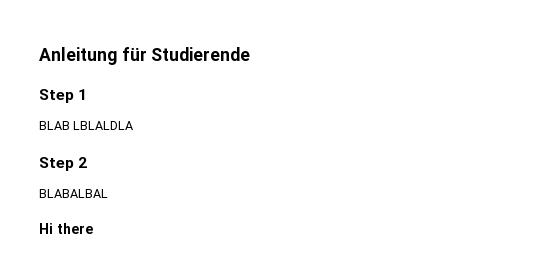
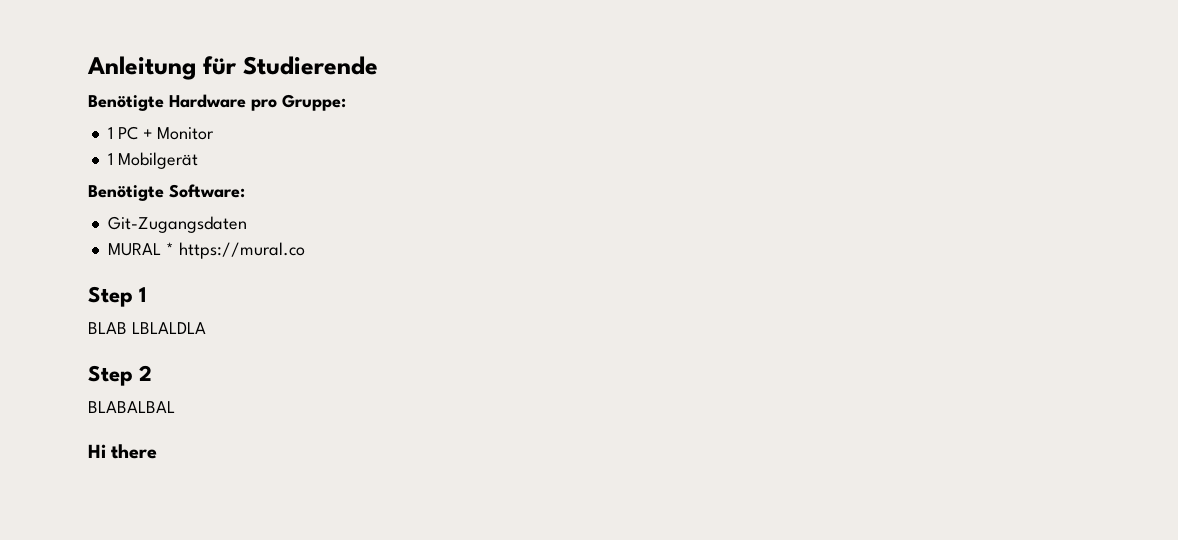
(251, 54) none -> [88,94,346,111] [107,126,215,140] [107,152,198,169] [88,184,245,201] [107,216,247,233] [107,242,305,259] // Benötigte Hardware pro Gruppe: // 1 PC + Monitor // 1 Mobilgerät // Benötigte Software: // Git-Zugangsdaten // MURAL * https://mural.co

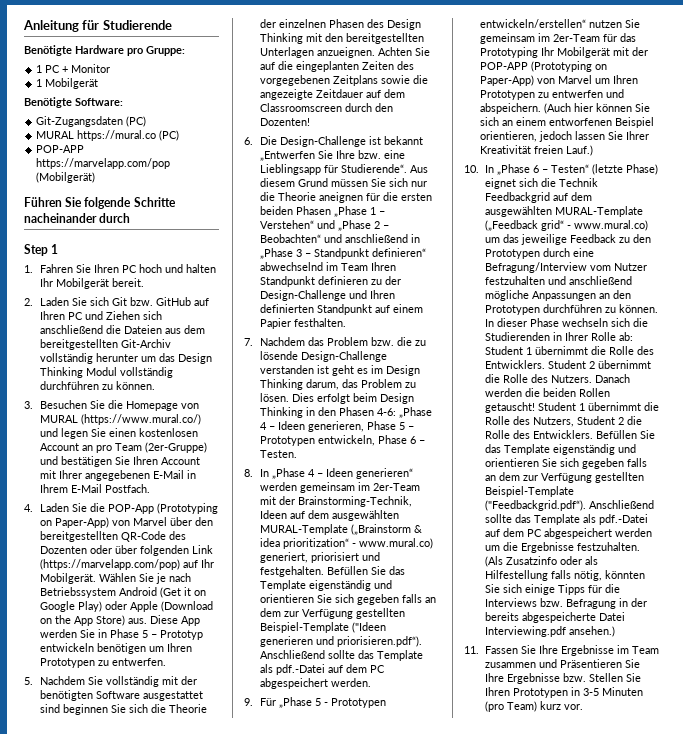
[107,242,174,256] // MURAL * -> [126,116,147,127] [36,131,75,139] (PC) // MURAL
[88,286,147,307] [88,322,206,334] [88,365,153,386] [88,401,175,413] [88,444,158,459] // Step 1 // BLAB LBLALDLA // Step 2 // BLABALBAL // Hi there -> [159,130,180,141] [36,145,85,153] [36,158,171,169] [36,172,96,183] [24,197,176,209] [24,213,131,223] [24,244,59,256] [24,264,217,273] [40,278,145,289] [24,297,210,306] [40,311,163,320] [40,325,206,334] [40,339,172,350] [40,353,213,364] [40,367,174,378] [40,381,156,390] [24,400,200,411] [40,414,202,425] [40,428,199,439] [40,442,208,453] [40,456,201,467] [40,470,197,481] [40,484,151,493] [24,503,219,514] [40,517,214,528] [40,531,187,542] [40,545,214,556] [40,559,215,570] [40,573,192,584] [40,587,207,598] [40,601,214,612] [40,615,201,626] [40,629,204,640] [40,643,193,654] [40,658,167,668] [24,676,198,687] [40,690,204,701] [40,704,208,715] [260,19,422,30] [260,33,425,44] [260,47,431,58] [260,61,415,72] [260,75,429,86] [260,89,406,100] [260,103,394,112] [260,118,311,126] [244,136,424,147] [260,150,406,161] [260,164,429,175] [260,178,428,187] [260,192,433,203] [260,206,386,217] [260,220,390,231] [260,234,421,243] [260,248,427,259] [260,262,397,271] [260,276,402,287] [260,290,396,301] [260,304,424,315] [260,318,347,329] [244,337,427,346] [260,351,388,362] [260,365,421,376] [260,379,417,390] [260,393,415,404] [260,407,433,418] [260,421,415,432] [260,435,426,446] [260,450,298,458] [244,468,414,479] [260,482,421,493] [260,496,413,507] [260,510,400,521] [260,524,423,535] [260,538,434,549] [260,552,381,563] [260,566,406,577] [260,580,393,591] [260,594,437,605] [260,608,406,619] [260,622,387,633] [260,636,423,647] [260,650,424,661] [260,664,386,675] [260,678,372,689] [244,697,387,708] [480,19,641,28] [480,33,637,44] [480,47,649,58] [480,61,608,72] [480,75,639,86] [480,89,625,100] [480,103,651,114] [480,117,655,128] [480,131,650,142] [480,145,594,156] [464,164,658,175] [484,178,598,189] [484,192,592,203] [484,206,643,217] [484,220,648,231] [484,234,651,245] [484,248,594,259] [484,262,647,273] [484,276,632,285] [484,290,631,301] [484,304,658,315] [484,318,648,327] [484,332,633,341] [484,346,654,355] [484,360,651,369] [484,374,630,383] [484,388,610,397] [484,402,659,413] [484,416,642,427] [484,430,655,439] [484,444,636,455] [484,458,647,469] [484,472,644,483] [484,486,574,497] [484,500,654,511] [484,514,648,525] [484,528,652,539] [484,542,640,553] [484,556,598,567] [484,570,645,581] [484,584,620,595] [484,598,647,609] [484,612,625,623] [484,626,615,637] [464,645,659,656] [484,659,640,668] [484,673,641,684] [484,687,643,698] [484,701,583,712] (PC) // POP-APP https://marvelapp.com/pop (Mobilgerät) // Führen Sie folgende Schritte nacheinander durch // Step 1 // 1. Fahren Sie Ihren PC hoch und halten Ihr Mobilgerät bereit. // 2. Laden Sie sich Git bzw. GitHub auf Ihren PC und Ziehen sich anschließend die Dateien aus dem bereitgestellten Git-Archiv vollständig herunter um das Design Thinking Modul vollständig durchführen zu können. // 3. Besuchen Sie die Homepage von MURAL (https://www.mural.co/) und legen Sie einen kostenlosen Account an pro Team (2er-Gruppe) und bestätigen Sie Ihren Account mit Ihrer angegebenen E-Mail in Ihrem E-Mail Postfach. // 4. Laden Sie die POP-App (Prototyping on Paper-App) von Marvel über den bereitgestellten QR-Code des Dozenten oder über folgenden Link (https://marvelapp.com/pop) auf Ihr Mobilgerät. Wählen Sie je nach Betriebssystem Android (Get it on Google Play) oder Apple (Download on the App Store) aus. Diese App werden Sie in Phase 5 – Prototyp entwickeln benötigen um Ihren Prototypen zu entwerfen. // 5. Nachdem Sie vollständig mit der benötigten Software ausgestattet sind beginnen Sie sich die Theorie der einzelnen Phasen des Design Thinking mit den bereitgestellten Unterlagen anzueignen. Achten Sie auf die eingeplanten Zeiten des vorgegebenen Zeitplans sowie die angezeigte Zeitdauer auf dem Classroomscreen durch den Dozenten! // 6. Die Design-Challenge ist bekannt „Entwerfen Sie Ihre bzw. eine Lieblingsapp für Studierende“. Aus diesem Grund müssen Sie sich nur die Theorie aneignen für die ersten beiden Phasen „Phase 1 – Verstehen“ und „Phase 2 – Beobachten“ und anschließend in „Phase 3 – Standpunkt definieren“ abwechselnd im Team Ihren Standpunkt definieren zu der Design-Challenge und Ihren definierten Standpunkt auf einem Papier festhalten. // 7. Nachdem das Problem bzw. die zu lösende Design-Challenge verstanden ist geht es im Design Thinking darum, das Problem zu lösen. Dies erfolgt beim Design Thinking in den Phasen 4-6: „Phase 4 – Ideen generieren, Phase 5 – Prototypen entwickeln, Phase 6 – Testen. // 8. In „Phase 4 – Ideen generieren“ werden gemeinsam im 2er-Team mit der Brainstorming-Technik, Ideen auf dem ausgewählten MURAL-Template („Brainstorm & idea prioritization“ - www.mural.co) generiert, priorisiert und festgehalten. Befüllen Sie das Template eigenständig und orientieren Sie sich gegeben falls an dem zur Verfügung gestellten Beispiel-Template ("Ideen generieren und priorisieren.pdf“). Anschließend sollte das Template als pdf.-Datei auf dem PC abgespeichert werden. // 9. Für „Phase 5 - Prototypen entwickeln/erstellen“ nutzen Sie gemeinsam im 2er-Team für das Prototyping Ihr Mobilgerät mit der POP-APP (Prototyping on Paper-App) von Marvel um Ihren Prototypen zu entwerfen und abspeichern. (Auch hier können Sie sich an einem entworfenen Beispiel orientieren, jedoch lassen Sie Ihrer Kreativität freien Lauf.) // 10. In „Phase 6 – Testen“ (letzte Phase) eignet sich die Technik Feedbackgrid auf dem ausgewählten MURAL-Template („Feedback grid“ - www.mural.co) um das jeweilige Feedback zu den Prototypen durch eine Befragung/Interview vom Nutzer festzuhalten und anschließend mögliche Anpassungen an den Prototypen durchführen zu können. In dieser Phase wechseln sich die Studierenden in Ihrer Rolle ab: Student 1 übernimmt die Rolle des Entwicklers. Student 2 übernimmt die Rolle des Nutzers. Danach werden die beiden Rollen getauscht! Student 1 übernimmt die Rolle des Nutzers, Student 2 die Rolle des Entwicklers. Befüllen Sie das Template eigenständig und orientieren Sie sich gegeben falls an dem zur Verfügung gestellten Beispiel-Template ("Feedbackgrid.pdf“). Anschließend sollte das Template als pdf.-Datei auf dem PC abgespeichert werden um die Ergebnisse festzuhalten. (Als Zusatzinfo oder als Hilfestellung falls nötig, könnten Sie sich einige Tipps für die Interviews bzw. Befragung in der bereits abgespeicherte Datei Interviewing.pdf ansehen.) // 11. Fassen Sie Ihre Ergebnisse im Team zusammen und Präsentieren Sie Ihre Ergebnisse bzw. Stellen Sie Ihren Prototypen in 3-5 Minuten (pro Team) kurz vor.

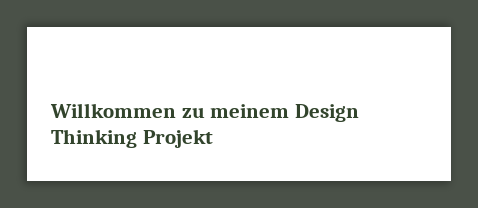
[23,20,172,32] [24,45,185,56] [36,64,111,73] [36,78,99,89] [24,97,123,108] [36,116,147,127] [36,130,180,141] [36,145,85,153] [36,158,171,169] [36,172,96,183] [24,197,176,209] [24,213,131,223] [24,244,59,256] [24,264,217,273] [40,278,145,289] [24,297,210,306] [40,311,163,320] [40,325,206,334] [40,339,172,350] [40,353,213,364] [40,367,174,378] [40,381,156,390] [24,400,200,411] [40,414,202,425] [40,428,199,439] [40,442,208,453] [40,456,201,467] [40,470,197,481] [40,484,151,493] [24,503,219,514] [40,517,214,528] [40,531,187,542] [40,545,214,556] [40,559,215,570] [40,573,192,584] [40,587,207,598] [40,601,214,612] [40,615,201,626] [40,629,204,640] [40,643,193,654] [40,658,167,668] [24,676,198,687] [40,690,204,701] [40,704,208,715] [260,19,422,30] [260,33,425,44] [260,47,431,58] [260,61,415,72] [260,75,429,86] [260,89,406,100] [260,103,394,112] [260,118,311,126] [244,136,424,147] [260,150,406,161] [260,164,429,175] [260,178,428,187] [260,192,433,203] [260,206,386,217] [260,220,390,231] [260,234,421,243] [260,248,427,259] [260,262,397,271] [260,276,402,287] [260,290,396,301] [260,304,424,315] [260,318,347,329] [244,337,427,346] [260,351,388,362] [260,365,421,376] [260,379,417,390] [260,393,415,404] [260,407,433,418] [260,421,415,432] [260,435,426,446] [260,450,298,458] [244,468,414,479] [260,482,421,493] [260,496,413,507] [260,510,400,521] [260,524,423,535] [260,538,434,549] [260,552,381,563] [260,566,406,577] [260,580,393,591] [260,594,437,605] [260,608,406,619] [260,622,387,633] [260,636,423,647] [260,650,424,661] [260,664,386,675] [260,678,372,689] [244,697,387,708] [480,19,641,28] [480,33,637,44] [480,47,649,58] [480,61,608,72] [480,75,639,86] [480,89,625,100] [480,103,651,114] [480,117,655,128] [480,131,650,142] [480,145,594,156] [464,164,658,175] [484,178,598,189] [484,192,592,203] [484,206,643,217] [484,220,648,231] [484,234,651,245] [484,248,594,259] [484,262,647,273] [484,276,632,285] [484,290,631,301] [484,304,658,315] [484,318,648,327] [484,332,633,341] [484,346,654,355] [484,360,651,369] [484,374,630,383] [484,388,610,397] [484,402,659,413] [484,416,642,427] [484,430,655,439] [484,444,636,455] [484,458,647,469] [484,472,644,483] [484,486,574,497] [484,500,654,511] [484,514,648,525] [484,528,652,539] [484,542,640,553] [484,556,598,567] [484,570,645,581] [484,584,620,595] [484,598,647,609] [484,612,625,623] [484,626,615,637] [464,645,659,656] [484,659,640,668] [484,673,641,684] [484,687,643,698] [484,701,583,712] Anleitung für Studierende // Benötigte Hardware pro Gruppe: // 1 PC + Monitor // 1 Mobilgerät // Benötigte Software: // Git-Zugangsdaten (PC) // MURAL https://mural.co (PC) // POP-APP https://marvelapp.com/pop (Mobilgerät) // Führen Sie folgende Schritte nacheinander durch // Step 1 // 1. Fahren Sie Ihren PC hoch und halten Ihr Mobilgerät bereit. // 2. Laden Sie sich Git bzw. GitHub auf Ihren PC und Ziehen sich anschließend die Dateien aus dem bereitgestellten Git-Archiv vollständig herunter um das Design Thinking Modul vollständig durchführen zu können. // 3. Besuchen Sie die Homepage von MURAL (https://www.mural.co/) und legen Sie einen kostenlosen Account an pro Team (2er-Gruppe) und bestätigen Sie Ihren Account mit Ihrer angegebenen E-Mail in Ihrem E-Mail Postfach. // 4. Laden Sie die POP-App (Prototyping on Paper-App) von Marvel über den bereitgestellten QR-Code des Dozenten oder über folgenden Link (https://marvelapp.com/pop) auf Ihr Mobilgerät. Wählen Sie je nach Betriebssystem Android (Get it on Google Play) oder Apple (Download on the App Store) aus. Diese App werden Sie in Phase 5 – Prototyp entwickeln benötigen um Ihren Prototypen zu entwerfen. // 5. Nachdem Sie vollständig mit der benötigten Software ausgestattet sind beginnen Sie sich die Theorie der einzelnen Phasen des Design Thinking mit den bereitgestellten Unterlagen anzueignen. Achten Sie auf die eingeplanten Zeiten des vorgegebenen Zeitplans sowie die angezeigte Zeitdauer auf dem Classroomscreen durch den Dozenten! // 6. Die Design-Challenge ist bekannt „Entwerfen Sie Ihre bzw. eine Lieblingsapp für Studierende“. Aus diesem Grund müssen Sie sich nur die Theorie aneignen für die ersten beiden Phasen „Phase 1 – Verstehen“ und „Phase 2 – Beobachten“ und anschließend in „Phase 3 – Standpunkt definieren“ abwechselnd im Team Ihren Standpunkt definieren zu der Design-Challenge und Ihren definierten Standpunkt auf einem Papier festhalten. // 7. Nachdem das Problem bzw. die zu lösende Design-Challenge verstanden ist geht es im Design Thinking darum, das Problem zu lösen. Dies erfolgt beim Design Thinking in den Phasen 4-6: „Phase 4 – Ideen generieren, Phase 5 – Prototypen entwickeln, Phase 6 – Testen. // 8. In „Phase 4 – Ideen generieren“ werden gemeinsam im 2er-Team mit der Brainstorming-Technik, Ideen auf dem ausgewählten MURAL-Template („Brainstorm & idea prioritization“ - www.mural.co) generiert, priorisiert und festgehalten. Befüllen Sie das Template eigenständig und orientieren Sie sich gegeben falls an dem zur Verfügung gestellten Beispiel-Template ("Ideen generieren und priorisieren.pdf“). Anschließend sollte das Template als pdf.-Datei auf dem PC abgespeichert werden. // 9. Für „Phase 5 - Prototypen entwickeln/erstellen“ nutzen Sie gemeinsam im 2er-Team für das Prototyping Ihr Mobilgerät mit der POP-APP (Prototyping on Paper-App) von Marvel um Ihren Prototypen zu entwerfen und abspeichern. (Auch hier können Sie sich an einem entworfenen Beispiel orientieren, jedoch lassen Sie Ihrer Kreativität freien Lauf.) // 10. In „Phase 6 – Testen“ (letzte Phase) eignet sich die Technik Feedbackgrid auf dem ausgewählten MURAL-Template („Feedback grid“ - www.mural.co) um das jeweilige Feedback zu den Prototypen durch eine Befragung/Interview vom Nutzer festzuhalten und anschließend mögliche Anpassungen an den Prototypen durchführen zu können. In dieser Phase wechseln sich die Studierenden in Ihrer Rolle ab: Student 1 übernimmt die Rolle des Entwicklers. Student 2 übernimmt die Rolle des Nutzers. Danach werden die beiden Rollen getauscht! Student 1 übernimmt die Rolle des Nutzers, Student 2 die Rolle des Entwicklers. Befüllen Sie das Template eigenständig und orientieren Sie sich gegeben falls an dem zur Verfügung gestellten Beispiel-Template ("Feedbackgrid.pdf“). Anschließend sollte das Template als pdf.-Datei auf dem PC abgespeichert werden um die Ergebnisse festzuhalten. (Als Zusatzinfo oder als Hilfestellung falls nötig, könnten Sie sich einige Tipps für die Interviews bzw. Befragung in der bereits abgespeicherte Datei Interviewing.pdf ansehen.) // 11. Fassen Sie Ihre Ergebnisse im Team zusammen und Präsentieren Sie Ihre Ergebnisse bzw. Stellen Sie Ihren Prototypen in 3-5 Minuten (pro Team) kurz vor. -> [50,103,359,122] [51,129,213,148] Willkommen zu meinem Design Thinking Projekt

